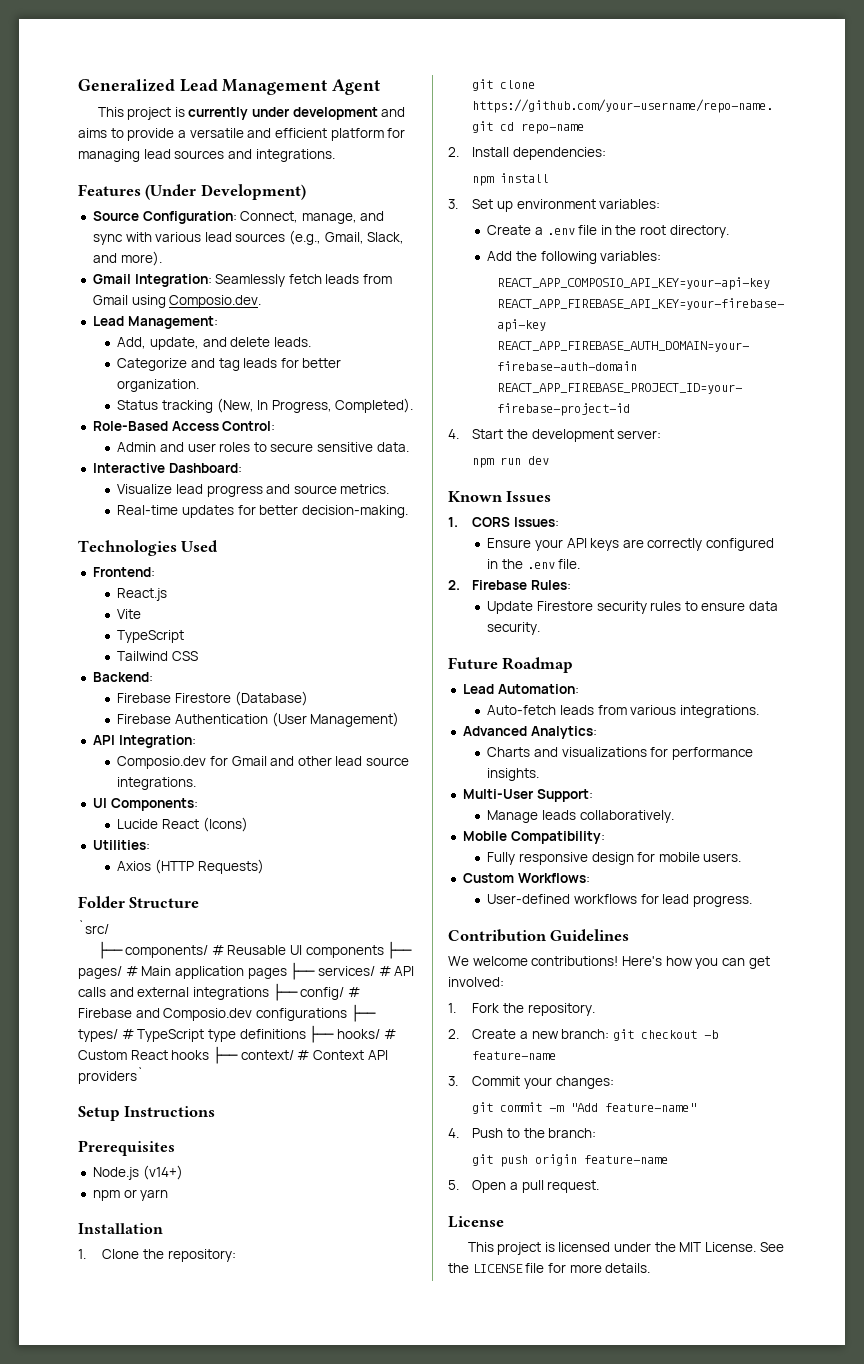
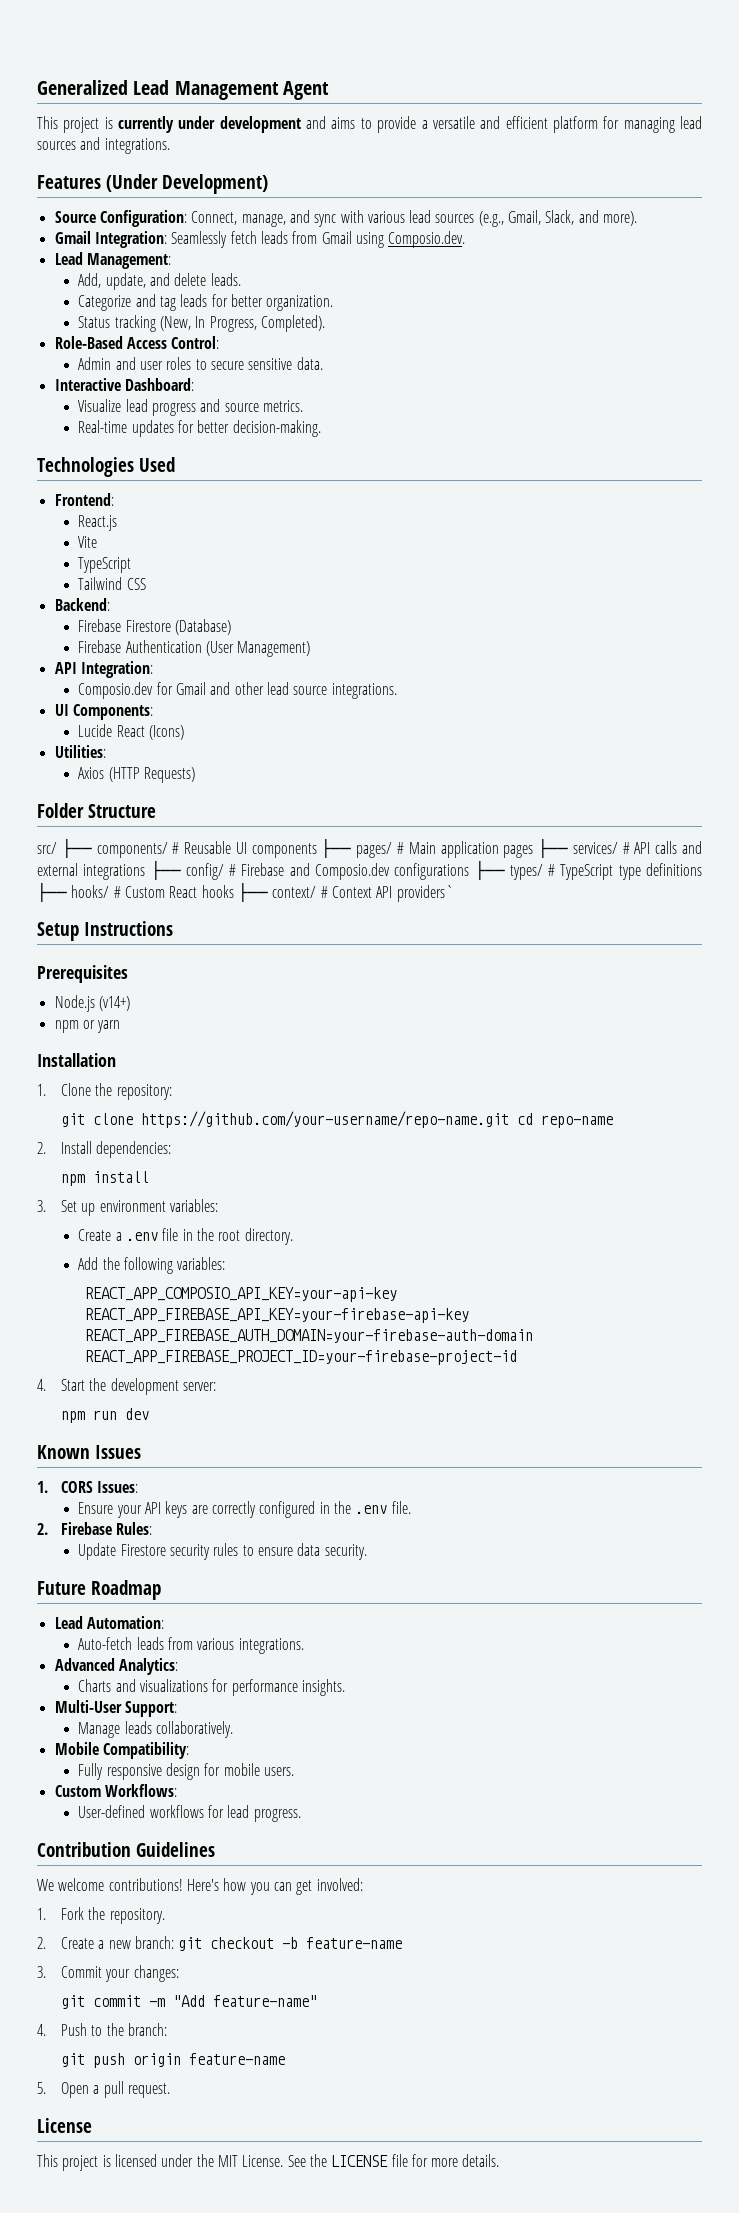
[78,920,109,934] `src/ // -> [37,842,57,854] src/

